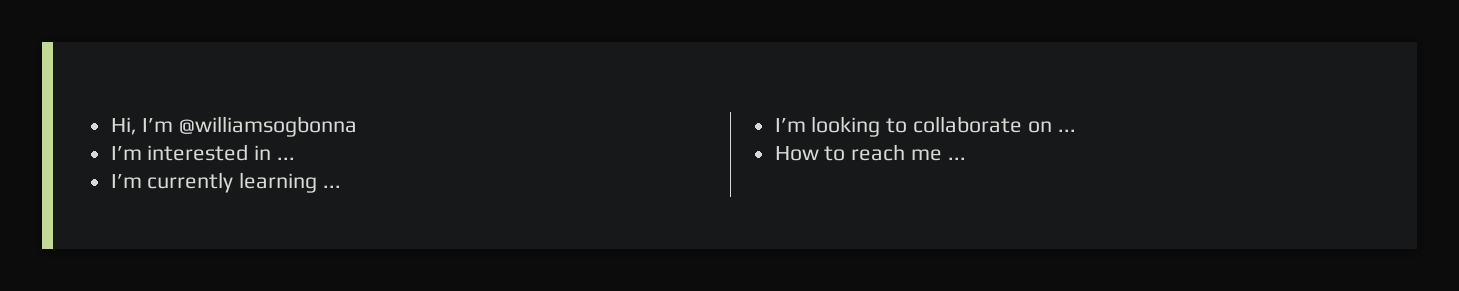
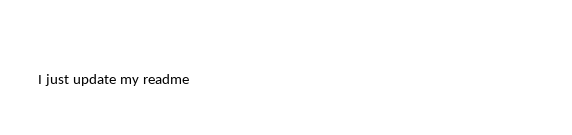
[110,116,358,137] [110,144,296,161] [110,172,342,193] [774,116,1076,137] [774,144,966,161] Hi, I’m @williamsogbonna // I’m interested in ... // I’m currently learning ... // I’m looking to collaborate on ... // How to reach me ... -> [38,74,189,86] I just update my readme

